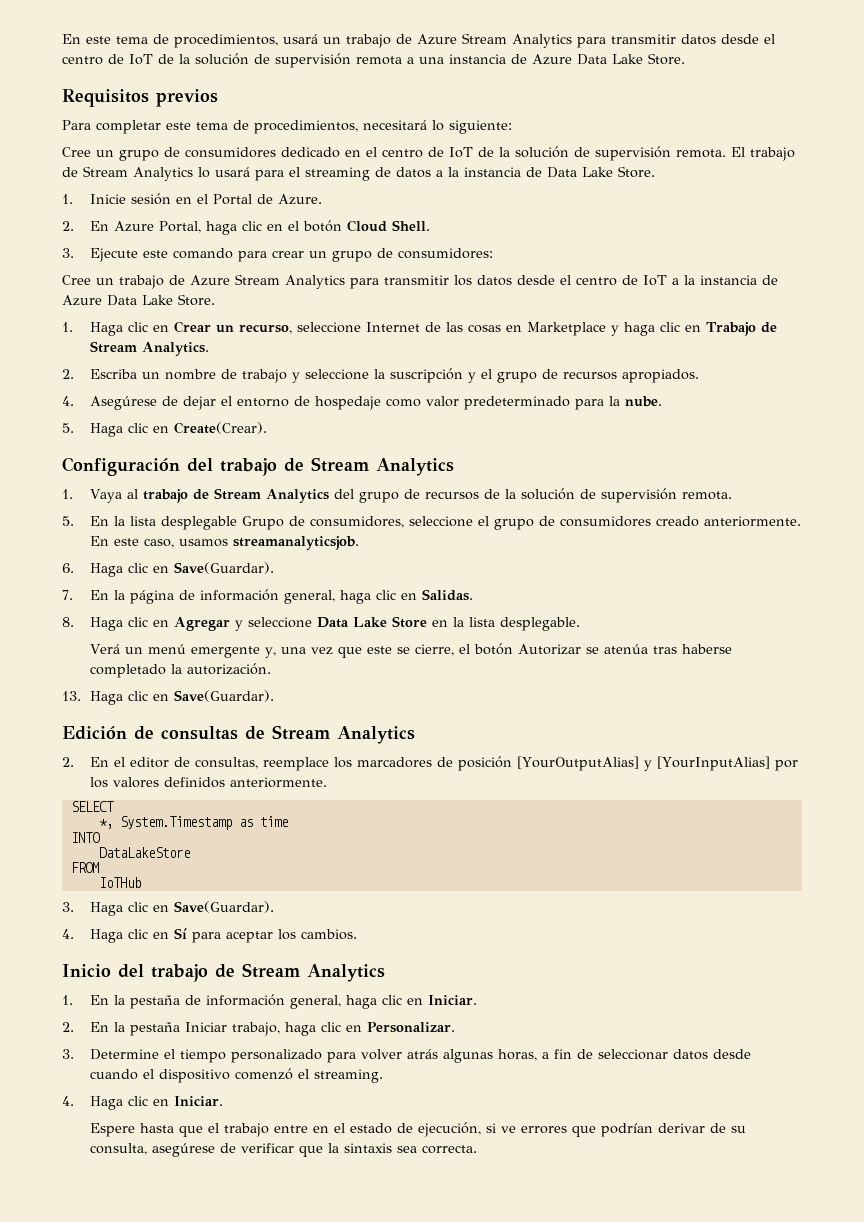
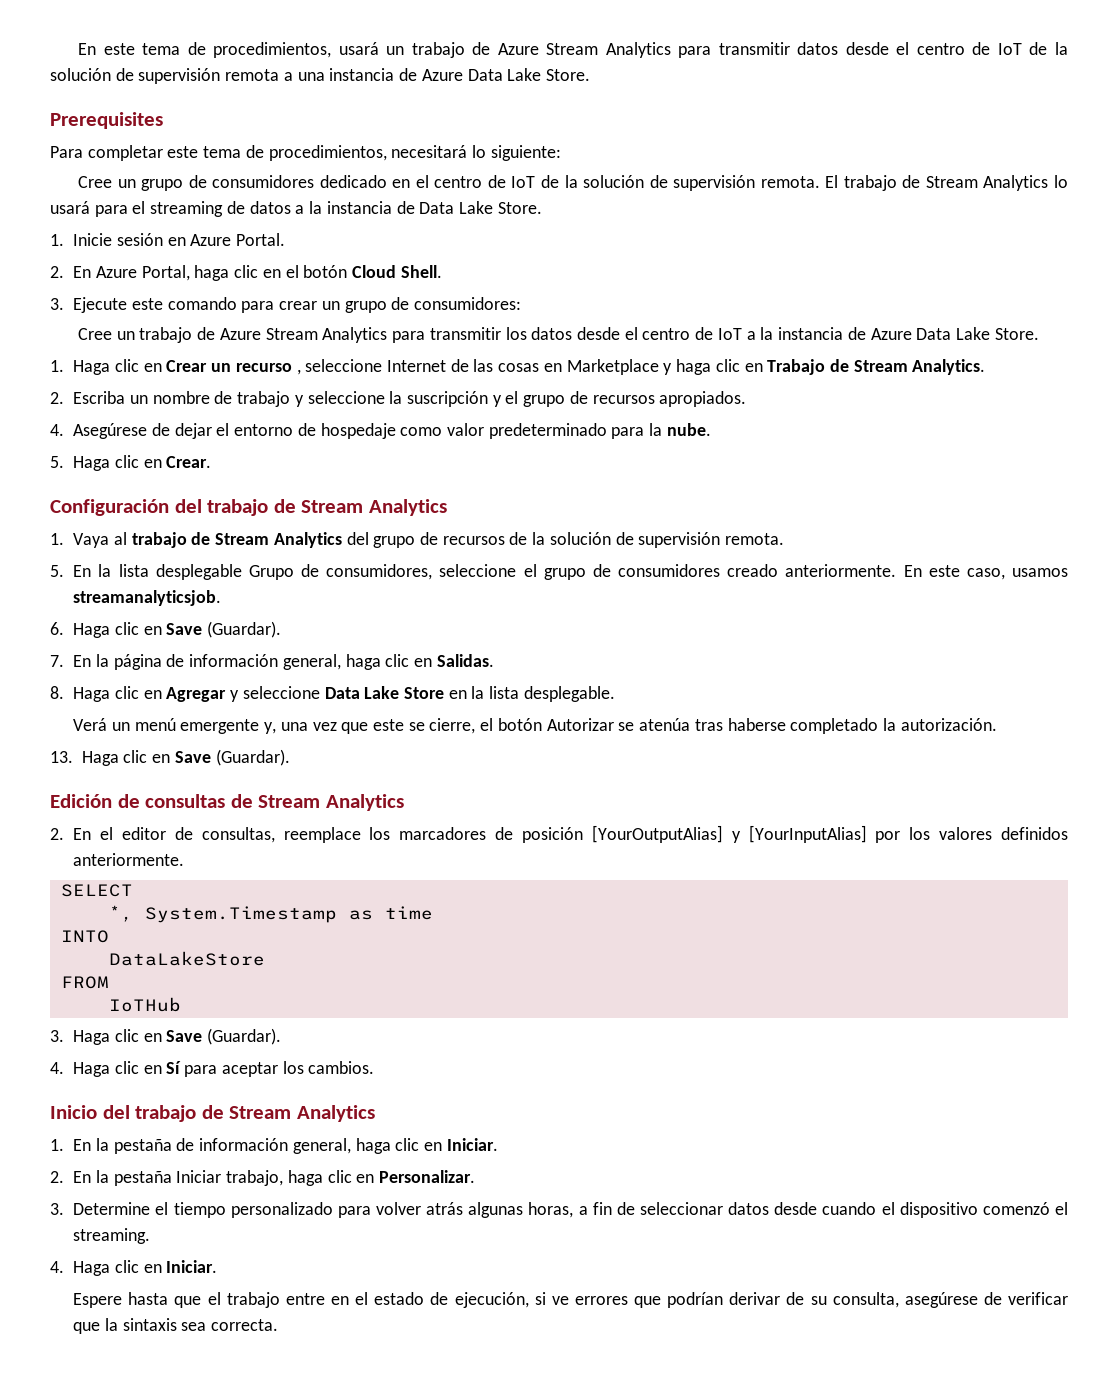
[62,89,218,107] Requisitos previos -> [50,112,163,129] Prerequisites
[196,194,322,205] el Portal de Azure. -> [190,233,286,246] Azure Portal.
[238,324,292,334] recurso, -> [235,363,301,375] recurso ,
[173,422,267,434] Create(Crear). -> [166,456,212,468] Crear.
[173,562,274,574] Save(Guardar). -> [166,621,282,638] Save (Guardar).
[173,690,274,702] Save(Guardar). -> [174,749,290,766] Save (Guardar).
[173,901,274,913] Save(Guardar). -> [166,1028,282,1045] Save (Guardar).

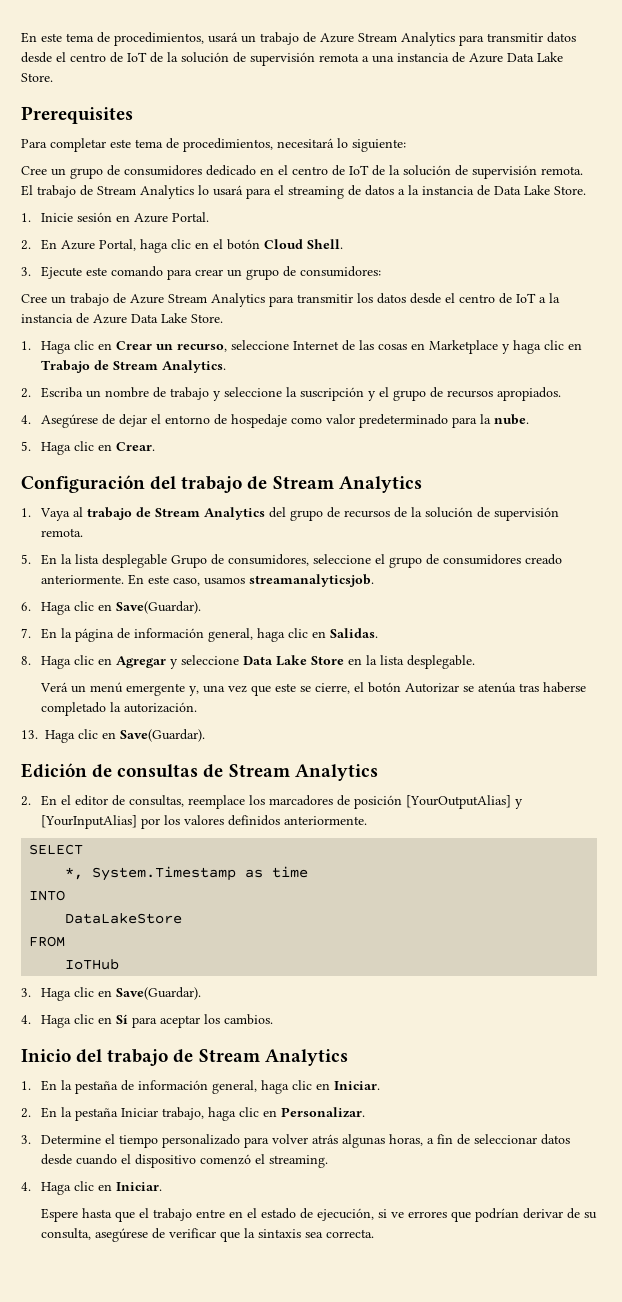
[235,363,301,375] recurso , -> [176,344,227,352] recurso,
[166,621,282,638] Save (Guardar). -> [115,601,201,614] Save(Guardar).
[174,749,290,766] Save (Guardar). -> [120,729,205,742] Save(Guardar).
[166,1028,282,1045] Save (Guardar). -> [115,987,201,1000] Save(Guardar).

